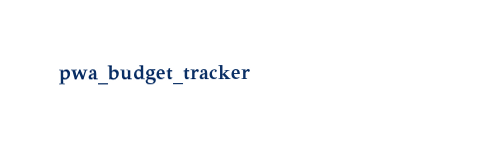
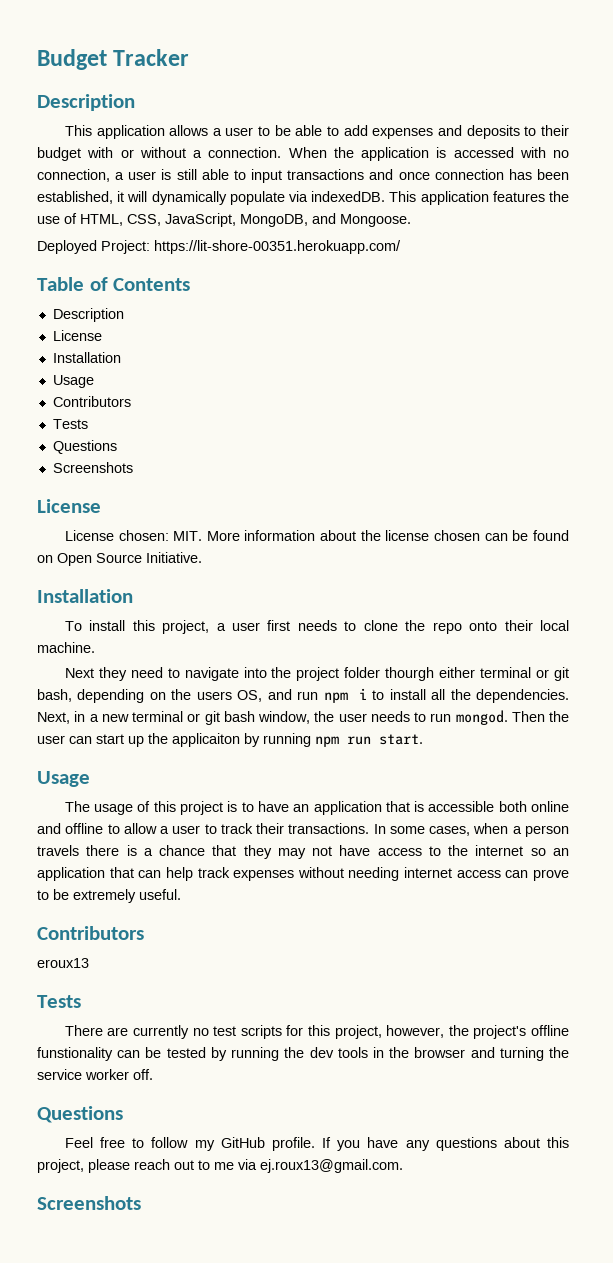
[58,64,251,85] pwa_budget_tracker -> [37,49,190,70] [37,94,135,111] [64,125,569,139] [37,147,569,161] [37,169,569,183] [37,191,569,205] [37,213,411,227] [37,240,401,254] [37,277,191,291] [52,308,124,322] [52,330,102,341] [52,352,121,363] [52,375,94,388] [52,396,131,407] [52,419,88,429] [52,440,117,454] [52,462,133,473] [37,499,101,513] [64,530,569,541] [37,552,202,566] [37,589,133,603] [64,620,570,634] [37,642,95,653] [64,667,569,681] [37,688,569,703] [37,710,569,725] [37,733,423,747] [37,771,90,787] [64,801,569,815] [37,823,569,837] [37,845,569,859] [37,867,569,881] [37,889,181,903] [37,926,144,940] [37,958,89,968] [37,995,81,1008] [64,1025,569,1039] [37,1047,570,1061] [37,1069,153,1080] [37,1106,123,1123] [64,1137,569,1151] [37,1159,403,1173] [37,1196,141,1210] Budget Tracker // Description // This application allows a user to be able to add expenses and deposits to their budget with or without a connection. When the application is accessed with no connection, a user is still able to input transactions and once connection has been established, it will dynamically populate via indexedDB. This application features the use of HTML, CSS, JavaScript, MongoDB, and Mongoose. // Deployed Project: https://lit-shore-00351.herokuapp.com/ // Table of Contents // Description // License // Installation // Usage // Contributors // Tests // Questions // Screenshots // License // License chosen: MIT. More information about the license chosen can be found on Open Source Initiative. // Installation // To install this project, a user first needs to clone the repo onto their local machine. // Next they need to navigate into the project folder thourgh either terminal or git bash, depending on the users OS, and run npm i to install all the dependencies. Next, in a new terminal or git bash window, the user needs to run mongod. Then the user can start up the applicaiton by running npm run start. // Usage // The usage of this project is to have an application that is accessible both online and offline to allow a user to track their transactions. In some cases, when a person travels there is a chance that they may not have access to the internet so an application that can help track expenses without needing internet access can prove to be extremely useful. // Contributors // eroux13 // Tests // There are currently no test scripts for this project, however, the project's offline funstionality can be tested by running the dev tools in the browser and turning the service worker off. // Questions // Feel free to follow my GitHub profile. If you have any questions about this project, please reach out to me via ej.roux13@gmail.com. // Screenshots

